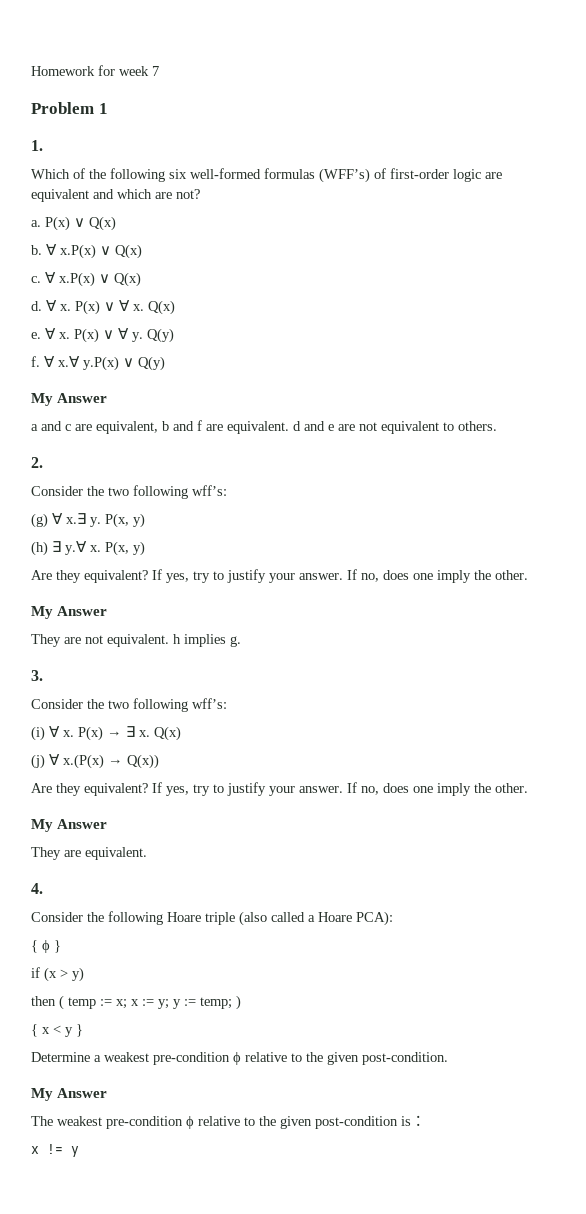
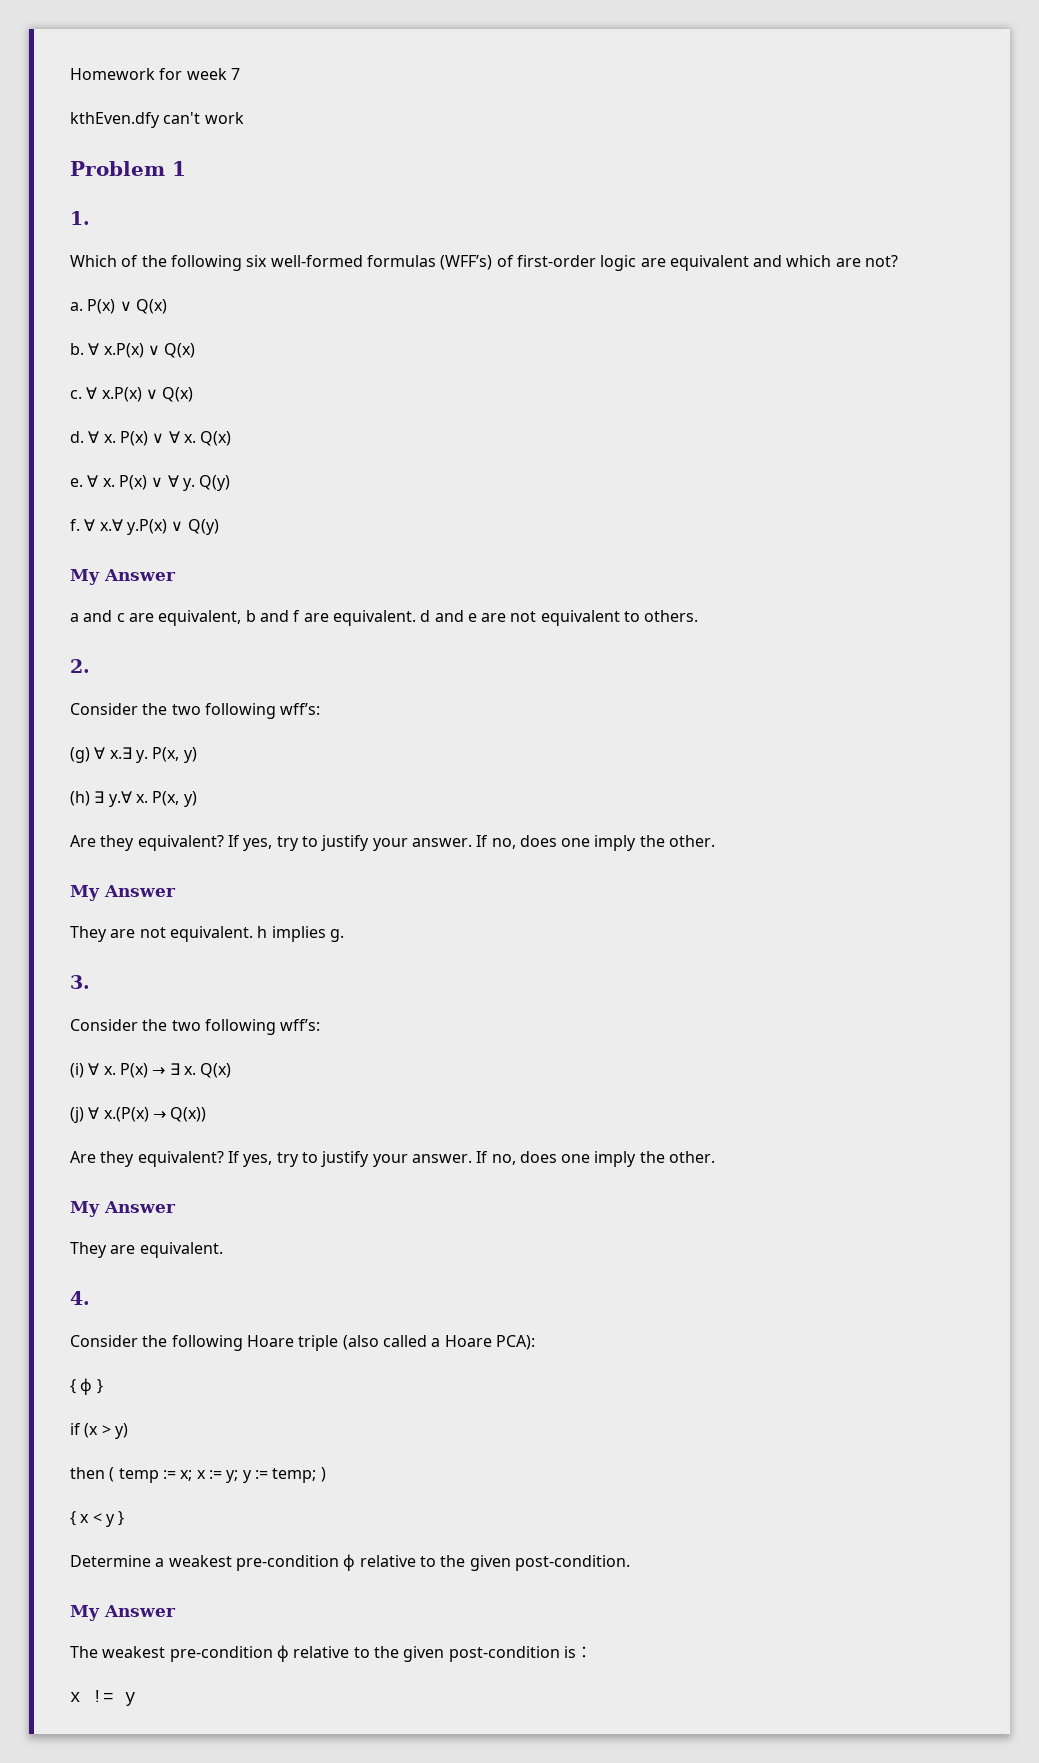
(159, 71) none -> [70,112,244,128] // kthEven.dfy can't work

